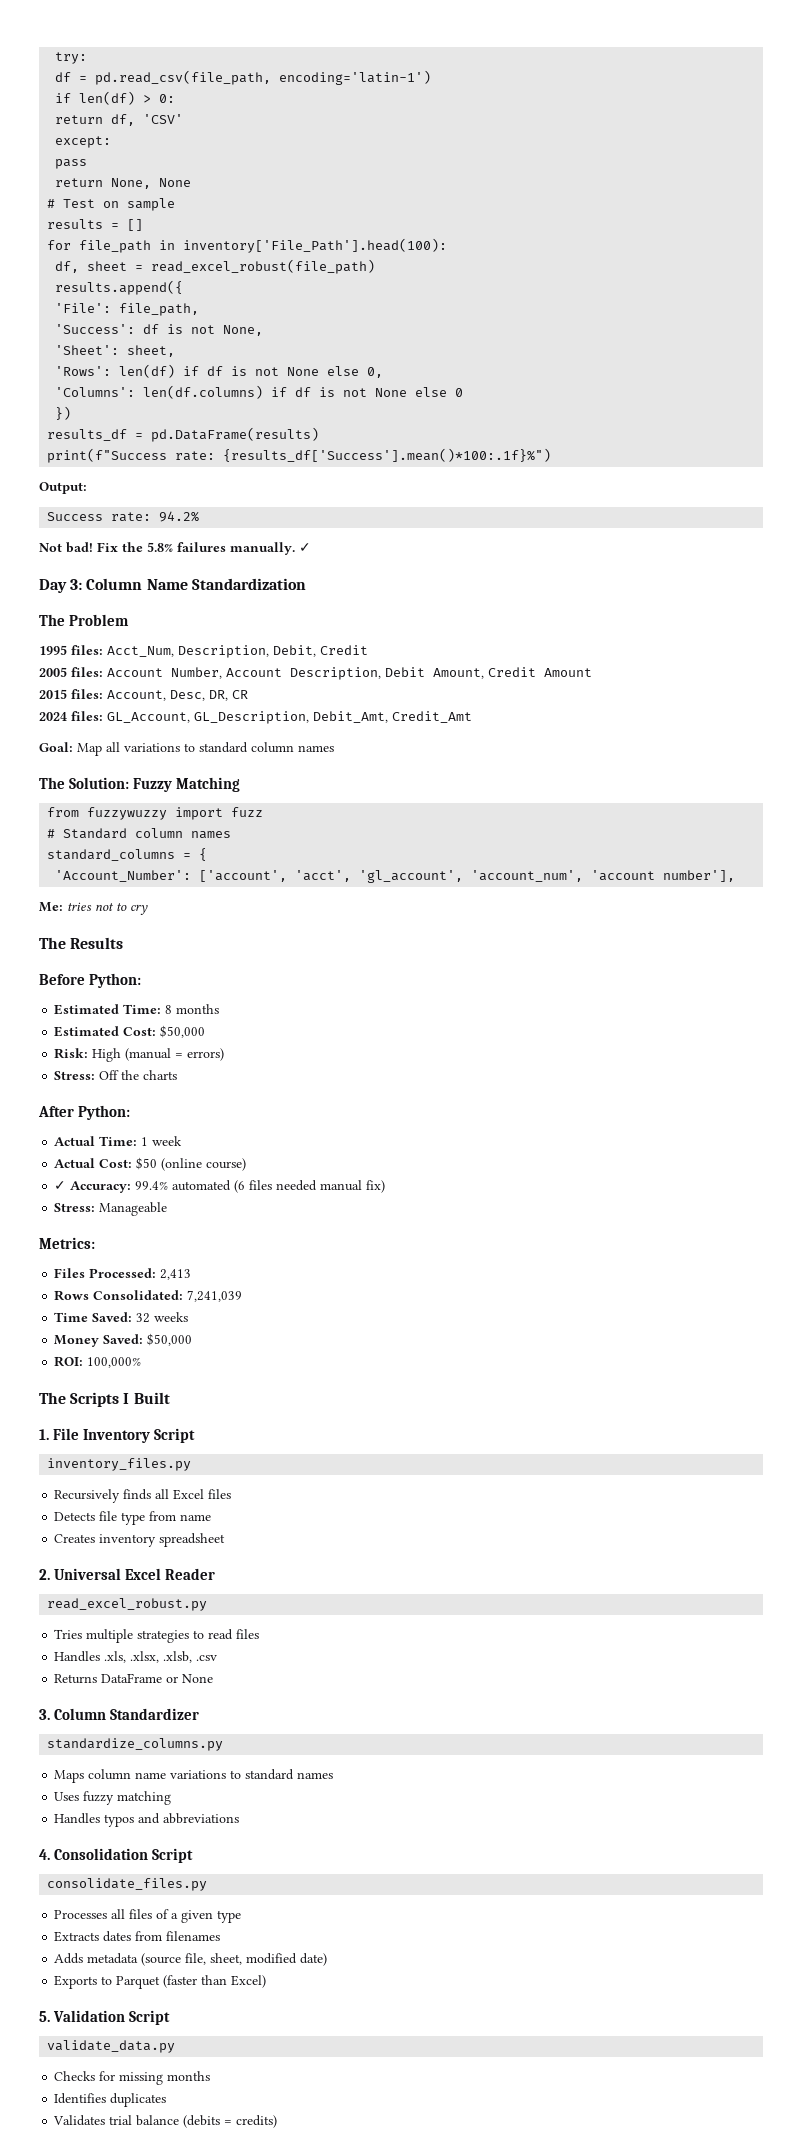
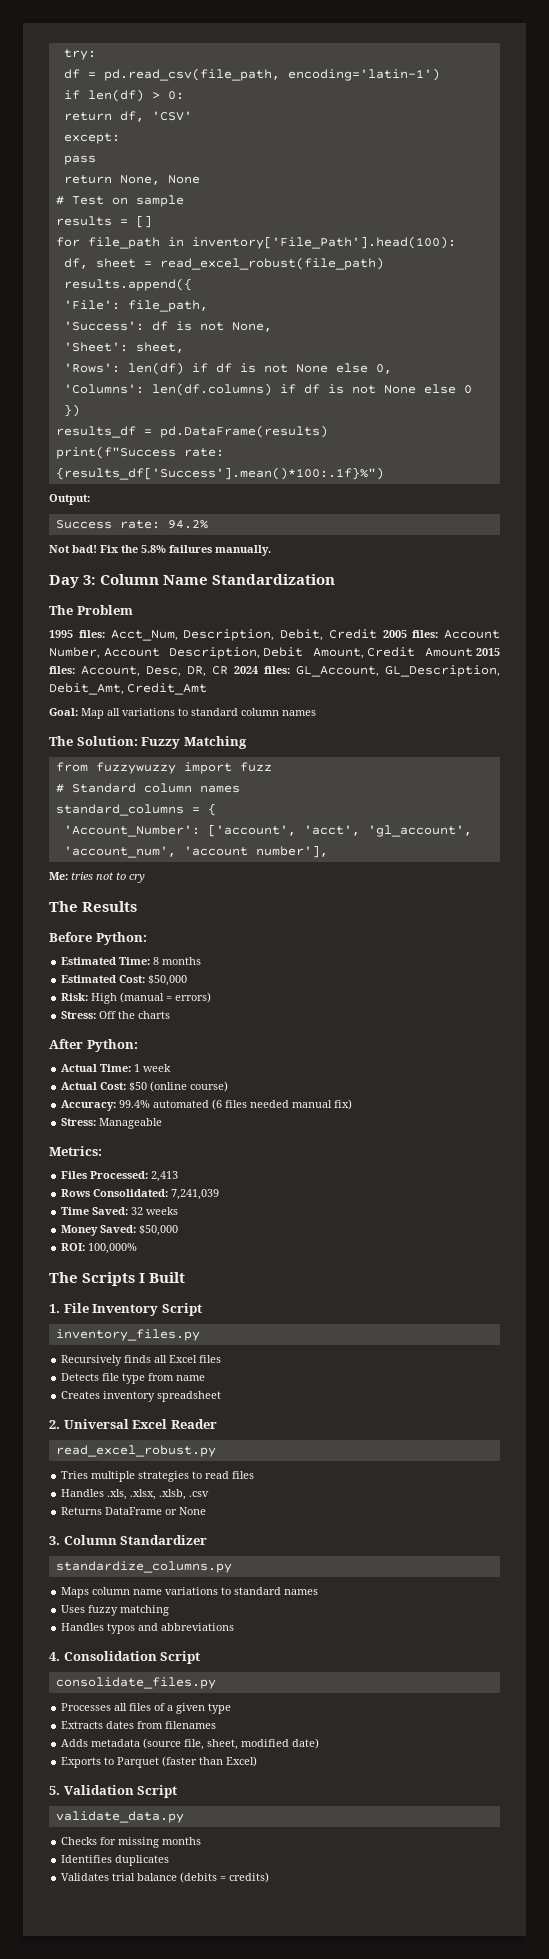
[299,543,311,552] ✓ -> (271, 550) none
(368, 650) // -> (377, 634) none
(592, 672) // -> (473, 652) none
(248, 694) // -> (228, 670) none
[54,1181,67,1190] ✓ -> (229, 1086) none

